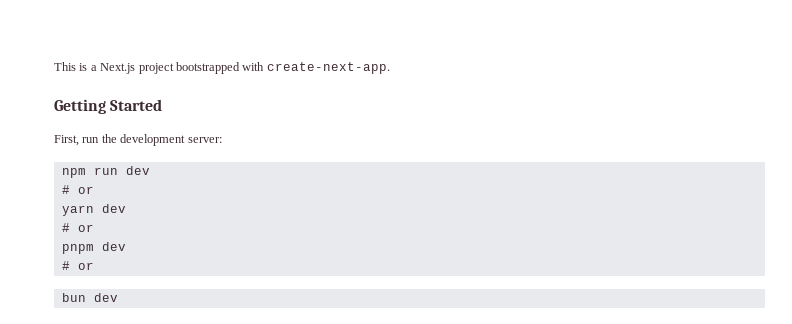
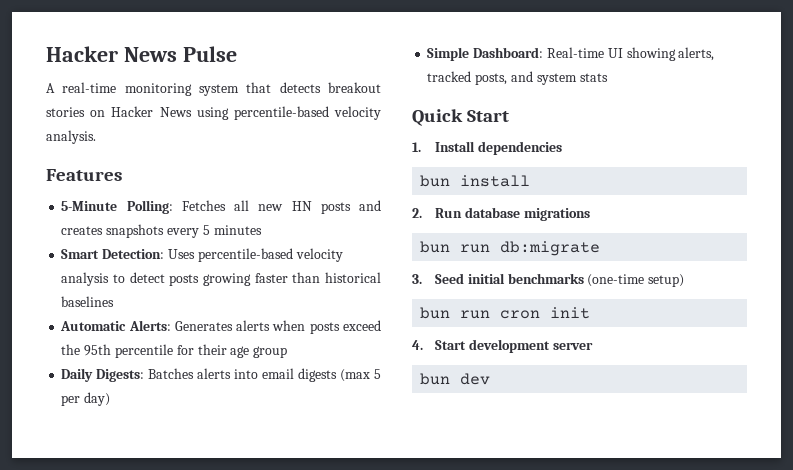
[54,62,390,74] [54,99,163,114] [54,134,222,146] [61,166,150,178] [61,185,94,194] [61,204,126,216] [61,223,94,232] [61,242,126,254] [61,261,94,270] This is a Next.js project bootstrapped with create-next-app. // Getting Started // First, run the development server: // npm run dev // # or // yarn dev // # or // pnpm dev // # or -> [46,46,237,62] [46,82,381,96] [46,106,381,120] [46,130,96,144] [46,169,122,181] [61,200,381,214] [61,224,262,238] [61,248,343,262] [61,272,381,286] [61,296,115,307] [60,320,381,334] [61,344,288,358] [61,368,381,382] [61,392,111,406] [427,47,715,61] [427,71,608,85] [412,109,510,126] [412,141,562,155] [420,175,531,187] [412,207,590,221] [420,241,601,256] [412,273,685,287] [420,307,591,319] [412,339,593,353] Hacker News Pulse // A real-time monitoring system that detects breakout stories on Hacker News using percentile-based velocity analysis. // Features // 5-Minute Polling: Fetches all new HN posts and creates snapshots every 5 minutes // Smart Detection: Uses percentile-based velocity analysis to detect posts growing faster than historical baselines // Automatic Alerts: Generates alerts when posts exceed the 95th percentile for their age group // Daily Digests: Batches alerts into email digests (max 5 per day) // Simple Dashboard: Real-time UI showing alerts, tracked posts, and system stats // Quick Start // 1. Install dependencies // bun install // 2. Run database migrations // bun run db:migrate // 3. Seed initial benchmarks (one-time setup) // bun run cron init // 4. Start development server

